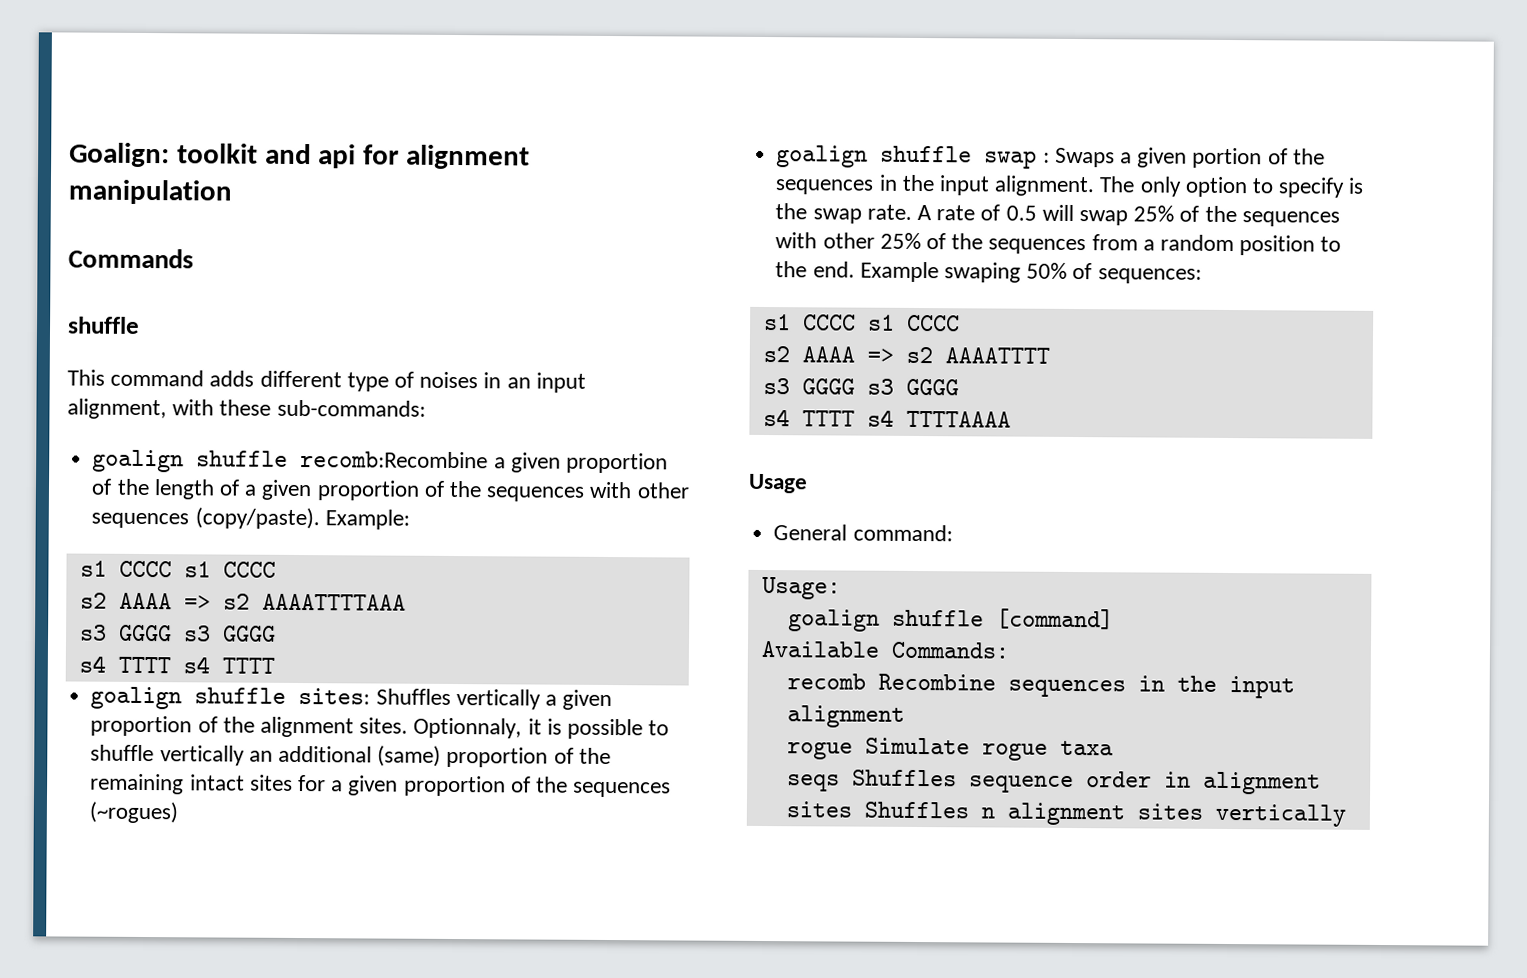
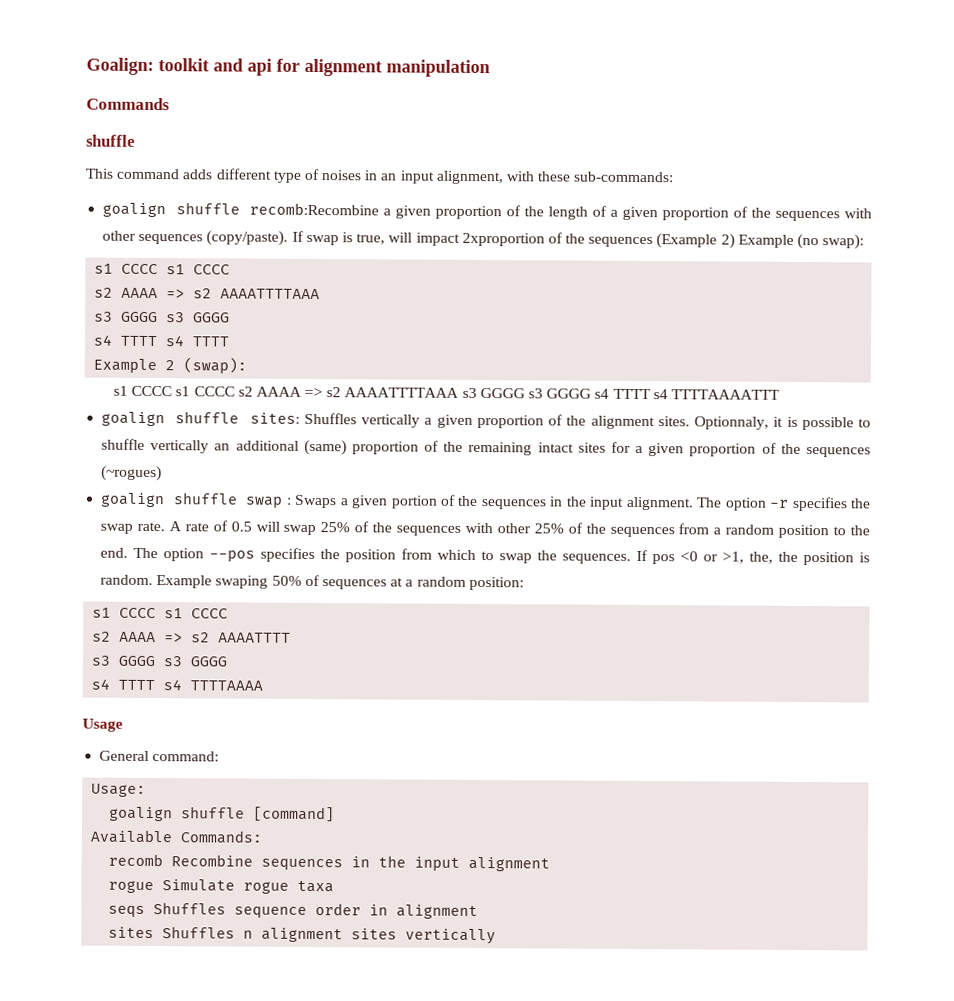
[324,509,410,530] Example: -> [291,230,865,250] If swap is true, will impact 2xproportion of the sequences (Example 2) Example (no swap):
(275, 665) none -> [93,357,248,374] [112,385,780,400] // Example 2 (swap): // s1 CCCC s1 CCCC s2 AAAA => s2 AAAATTTTAAA s3 GGGG s3 GGGG s4 TTTT s4 TTTTAAAATTT
[1139,176,1365,198] only option to specify is -> [724,496,848,512] option -r specifies
[859,261,1202,284] Example swaping 50% of sequences: -> [133,547,871,566] [100,574,524,591] The option --pos specifies the position from which to swap the sequences. If pos <0 or >1, the, the position is random. Example swaping 50% of sequences at a random position:

